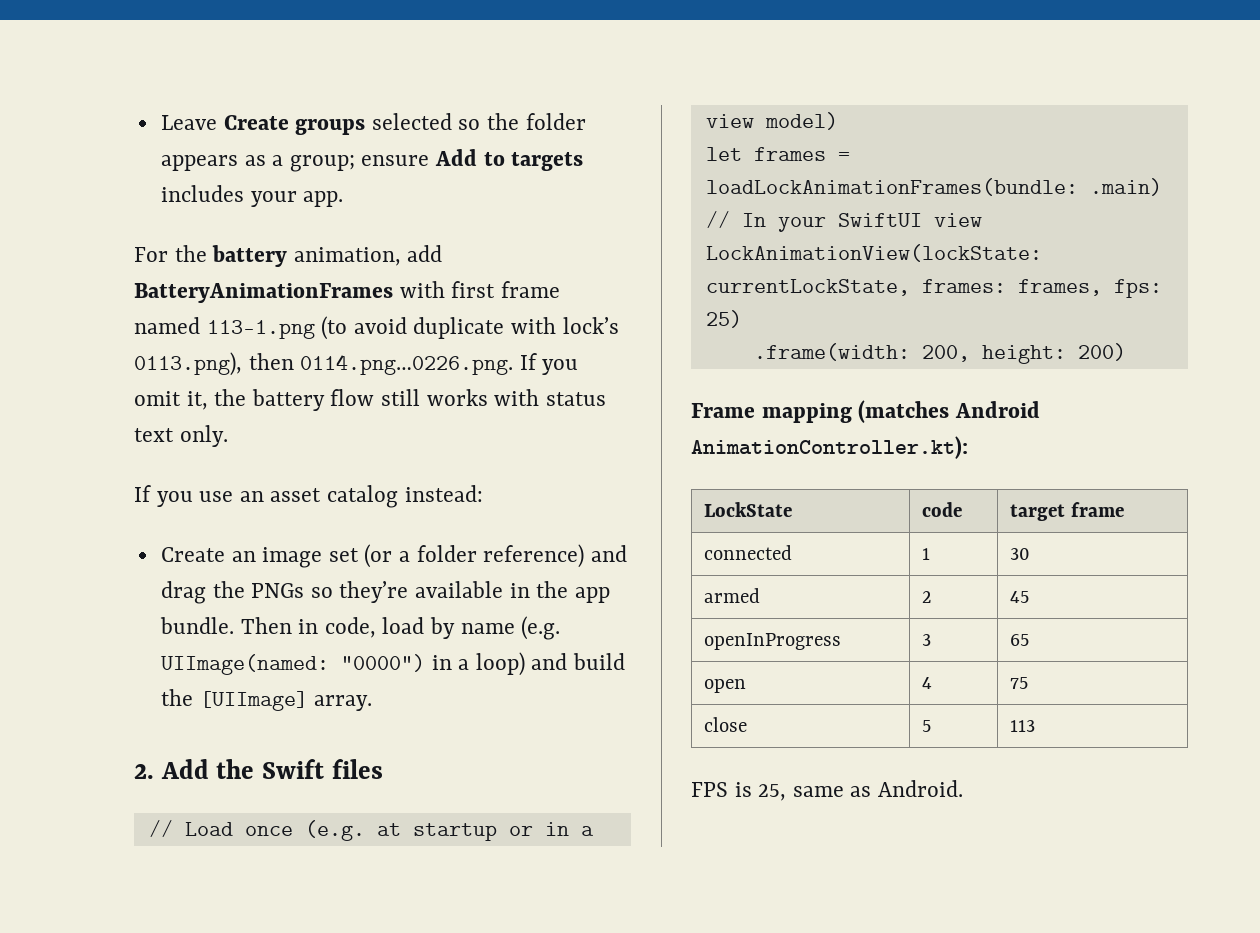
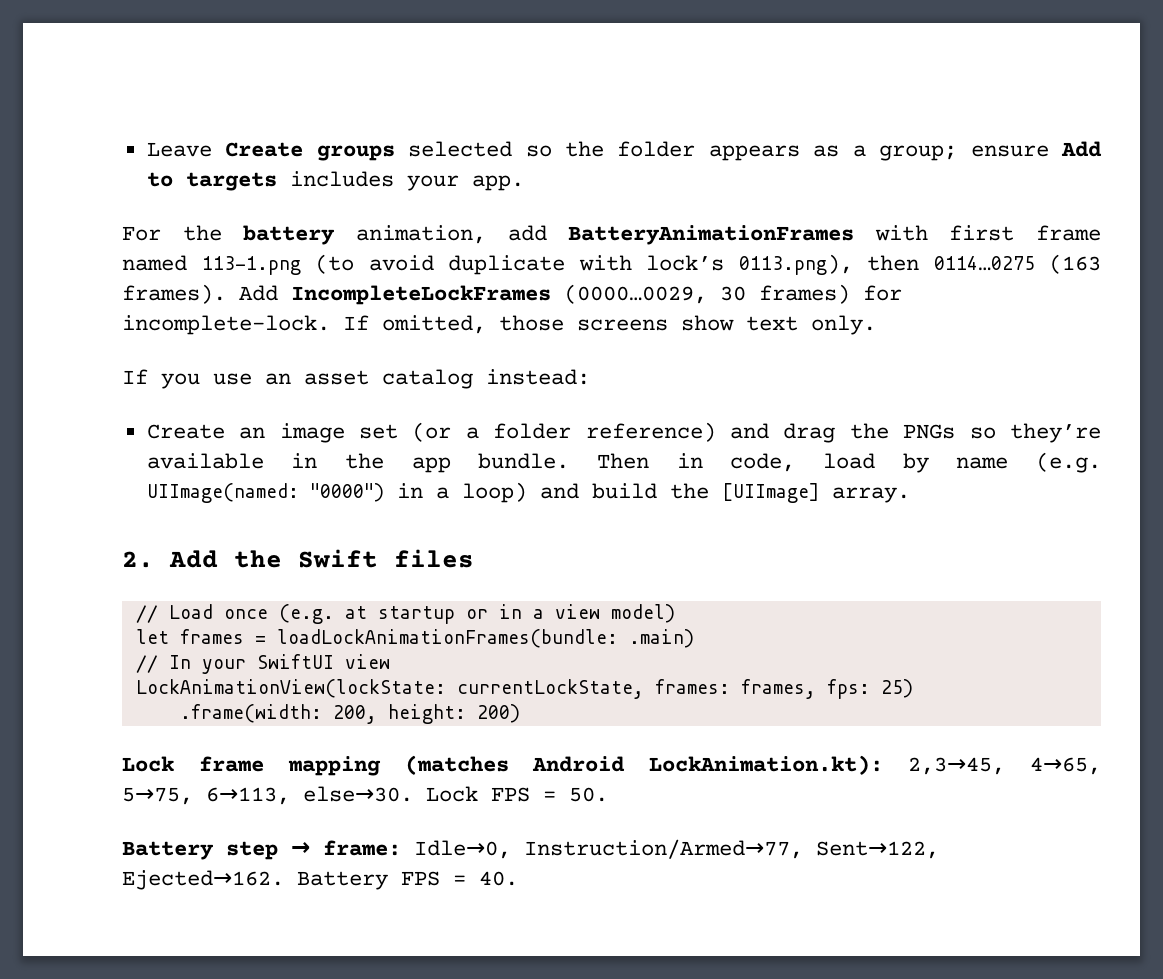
[300,353,579,375] [134,389,606,411] 0114.png…0226.png. If you omit it, the battery flow still works with status -> [933,254,1101,274] [122,284,902,305] [122,315,734,335] 0114…0275 (163 frames). Add IncompleteLockFrames (0000…0029, 30 frames) for incomplete-lock. If omitted, those screens show
[691,403,755,418] Frame -> [122,756,264,772] Lock frame
[691,436,968,459] [703,502,792,517] [921,502,962,517] [1009,502,1124,521] [703,545,792,560] [921,548,930,560] [1009,548,1030,560] [703,588,760,603] [921,591,932,603] [1009,591,1029,603] [703,633,841,650] [921,634,931,646] [1009,634,1029,646] [703,679,746,693] [921,677,932,689] [1009,677,1028,689] [703,717,747,732] [921,720,931,732] [1009,720,1035,732] [691,780,964,801] AnimationController.kt): // LockState | code | target frame // connected | 1 | 30 // armed | 2 | 45 // openInProgress | 3 | 65 // open | 4 | 75 // close | 5 | 113 // FPS is 25, same as Android. -> [649,755,1101,775] [122,786,608,805] [122,839,939,860] [122,870,518,890] LockAnimation.kt): 2,3→45, 4→65, 5→75, 6→113, else→30. Lock FPS = 50. // Battery step → frame: Idle→0, Instruction/Armed→77, Sent→122, Ejected→162. Battery FPS = 40.

